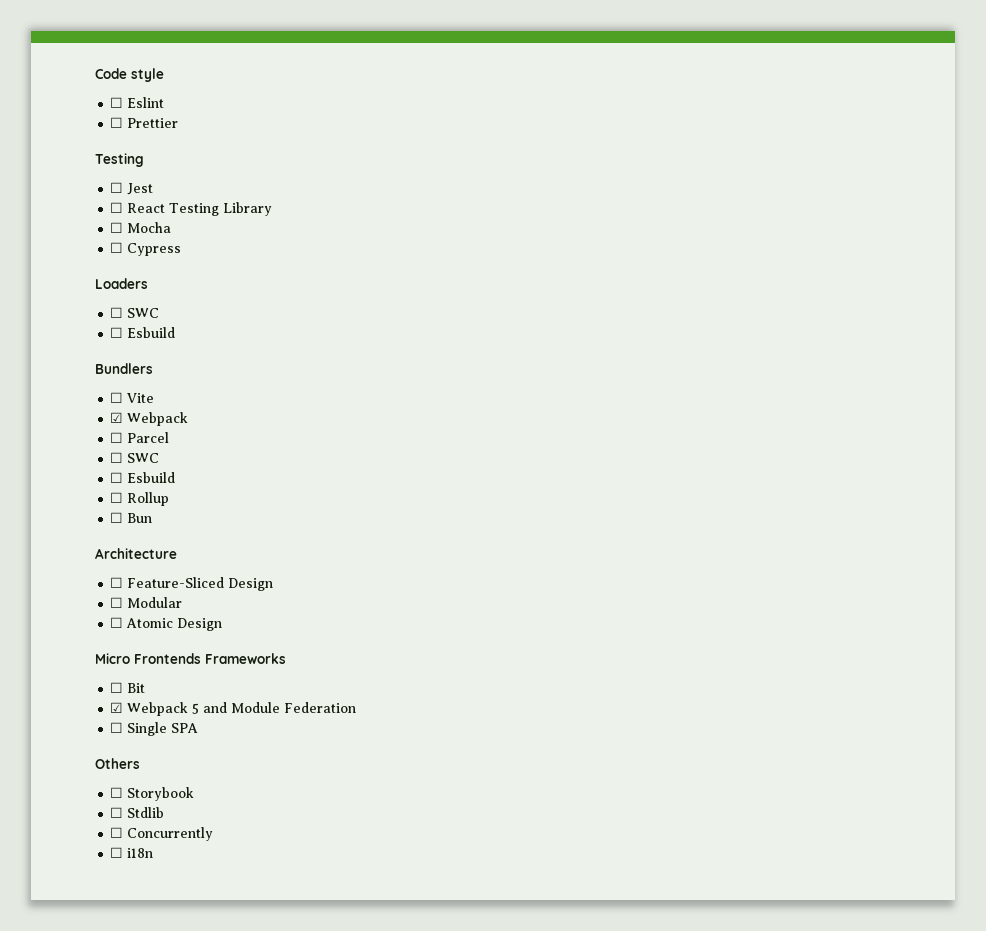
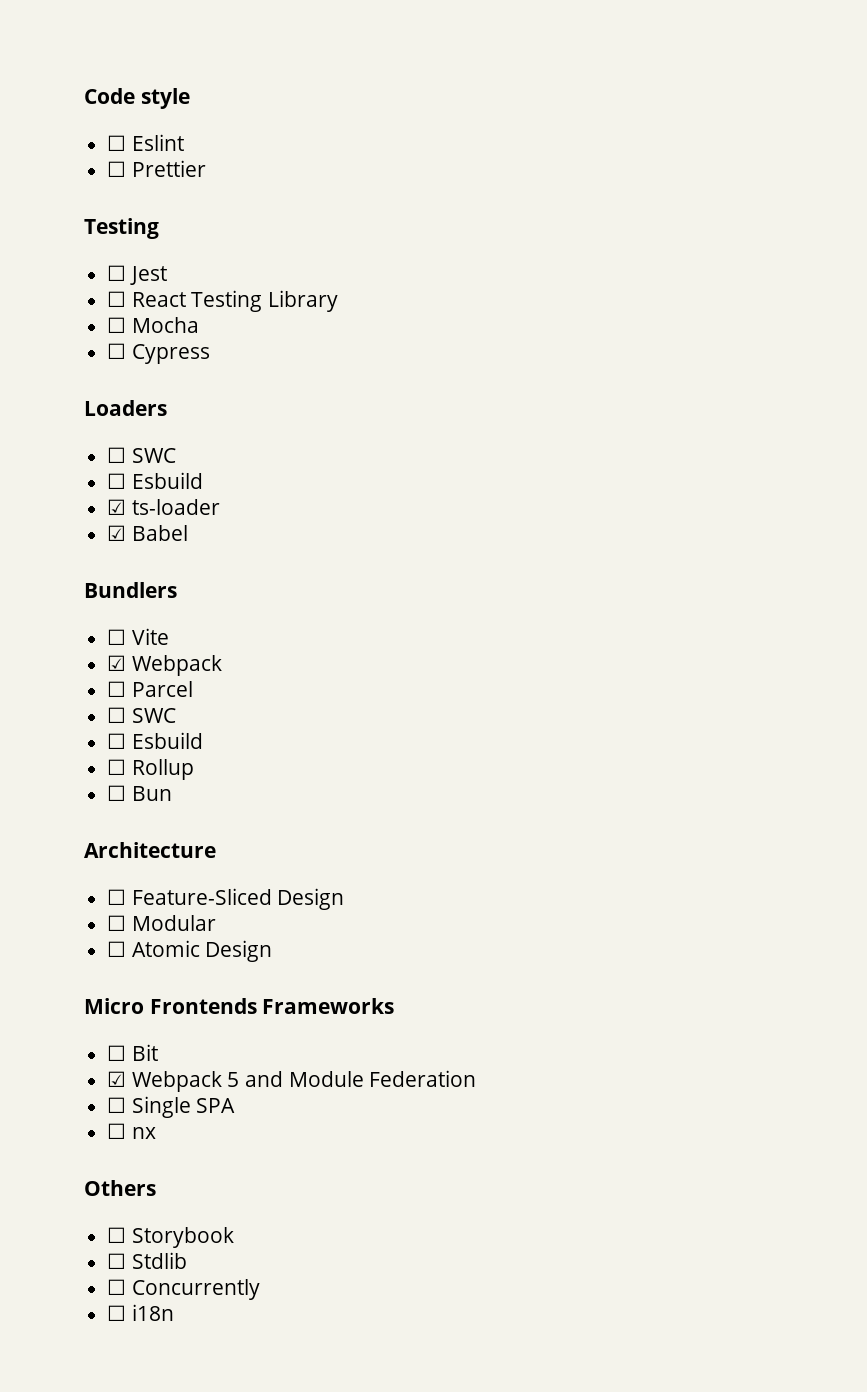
(176, 332) none -> [107,499,220,515] [107,525,188,541] // ☑ ts-loader // ☑ Babel
(199, 728) none -> [107,1123,156,1139] // ☐ nx

